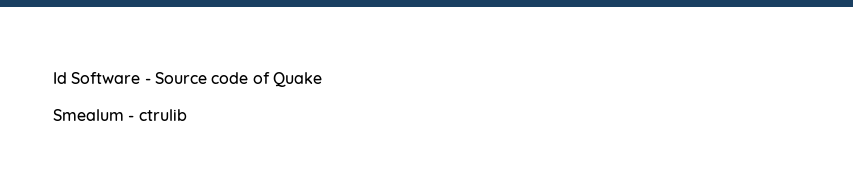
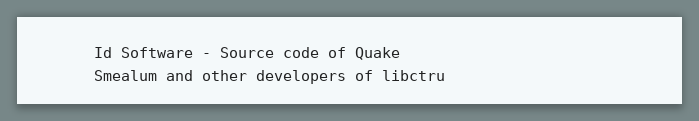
[128,109,187,121] - ctrulib -> [166,70,445,84] and other developers of libctru

